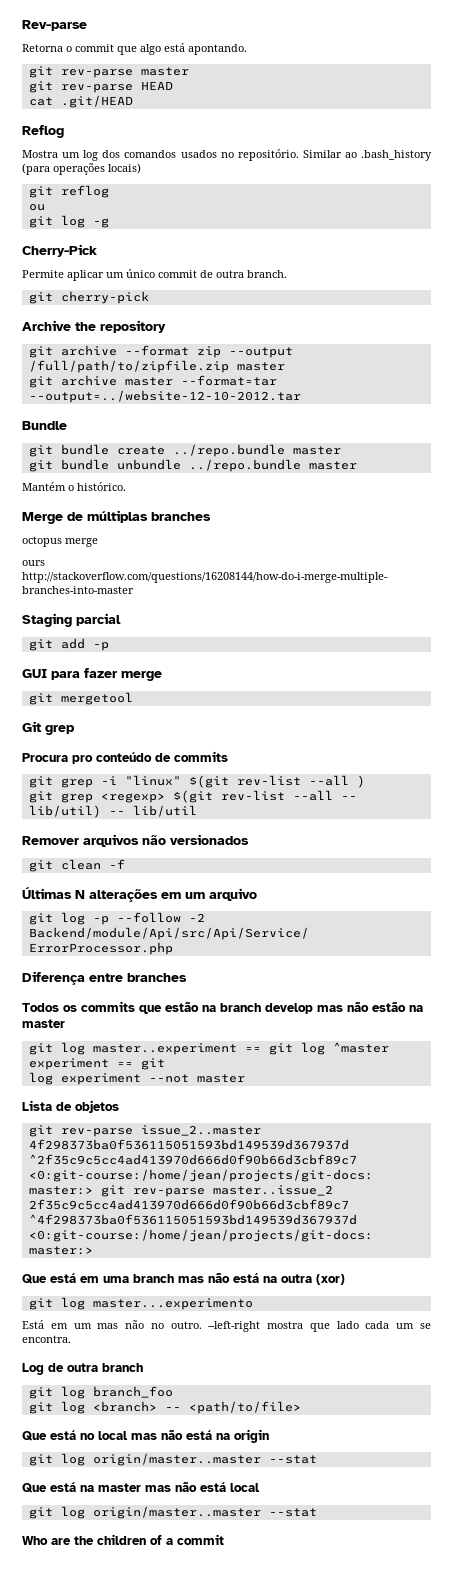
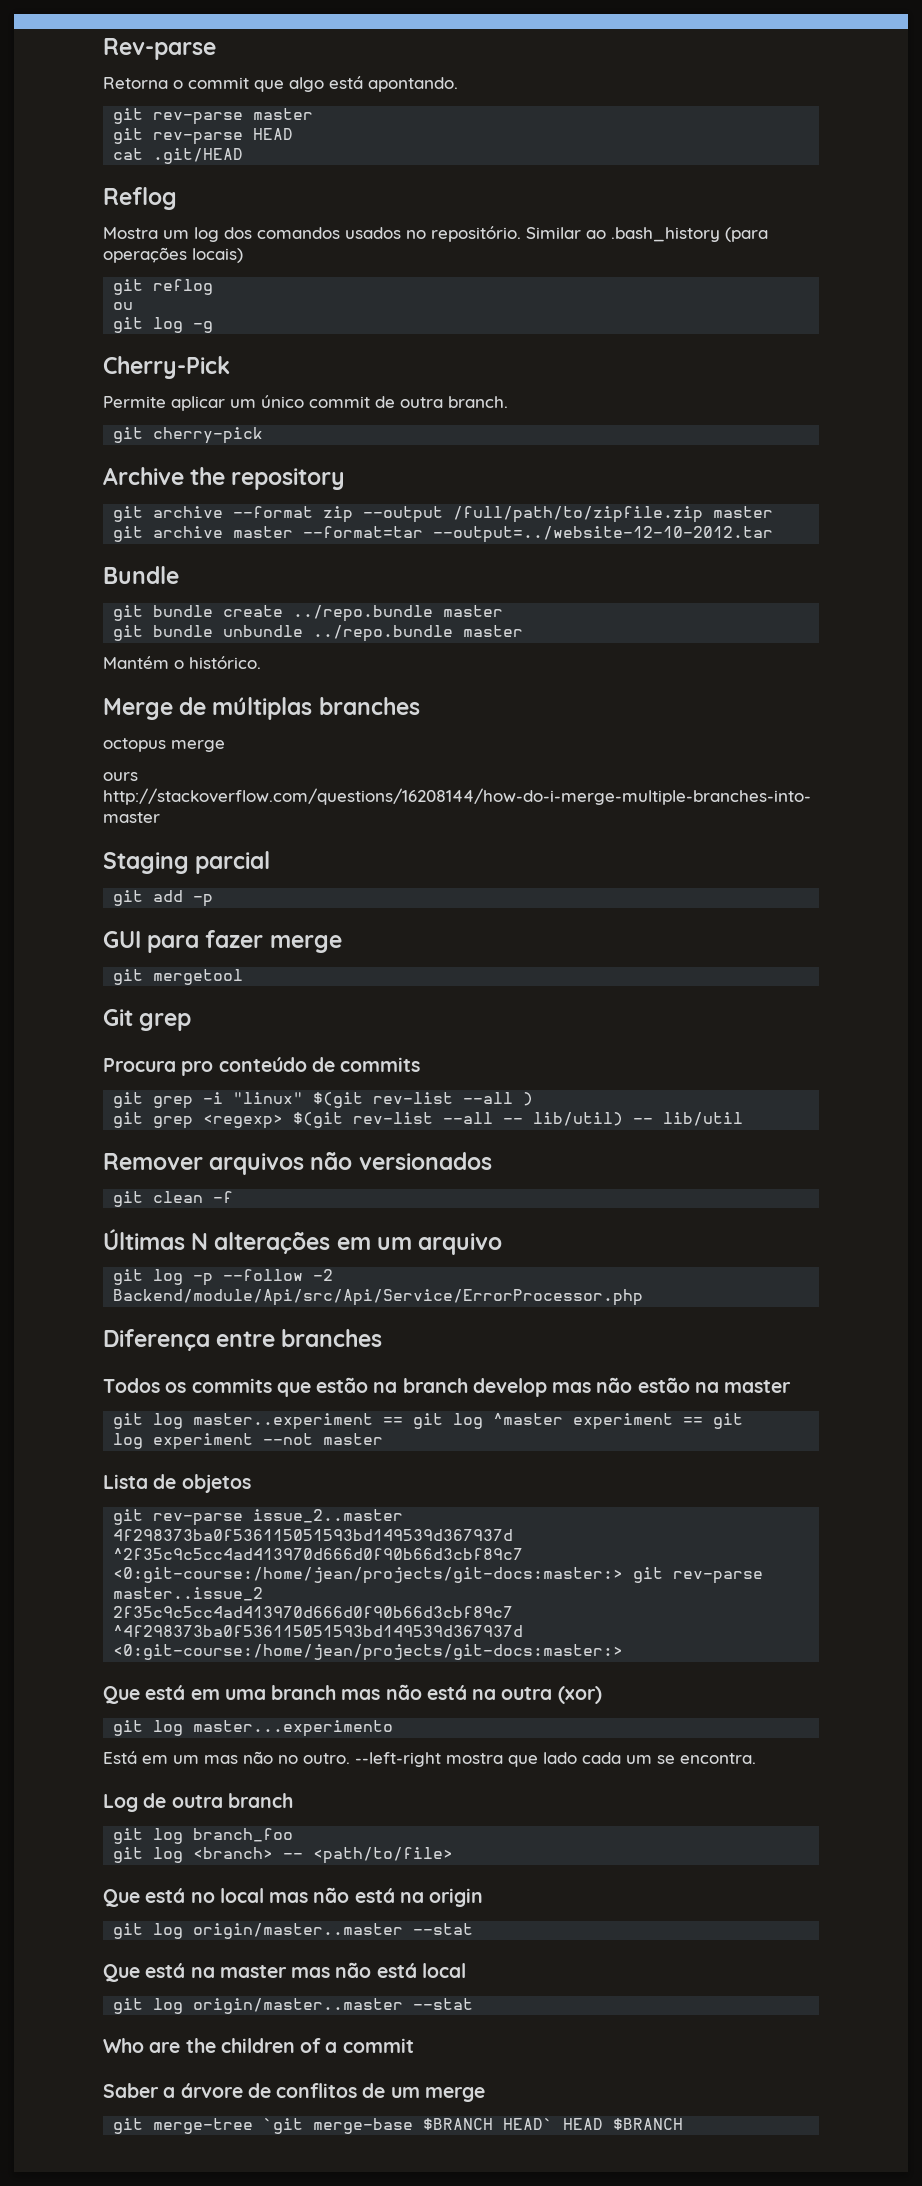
(224, 1539) none -> [103,2083,485,2102] [113,2118,684,2134] // Saber a árvore de conflitos de um merge // git merge-tree `git merge-base $BRANCH HEAD` HEAD $BRANCH

